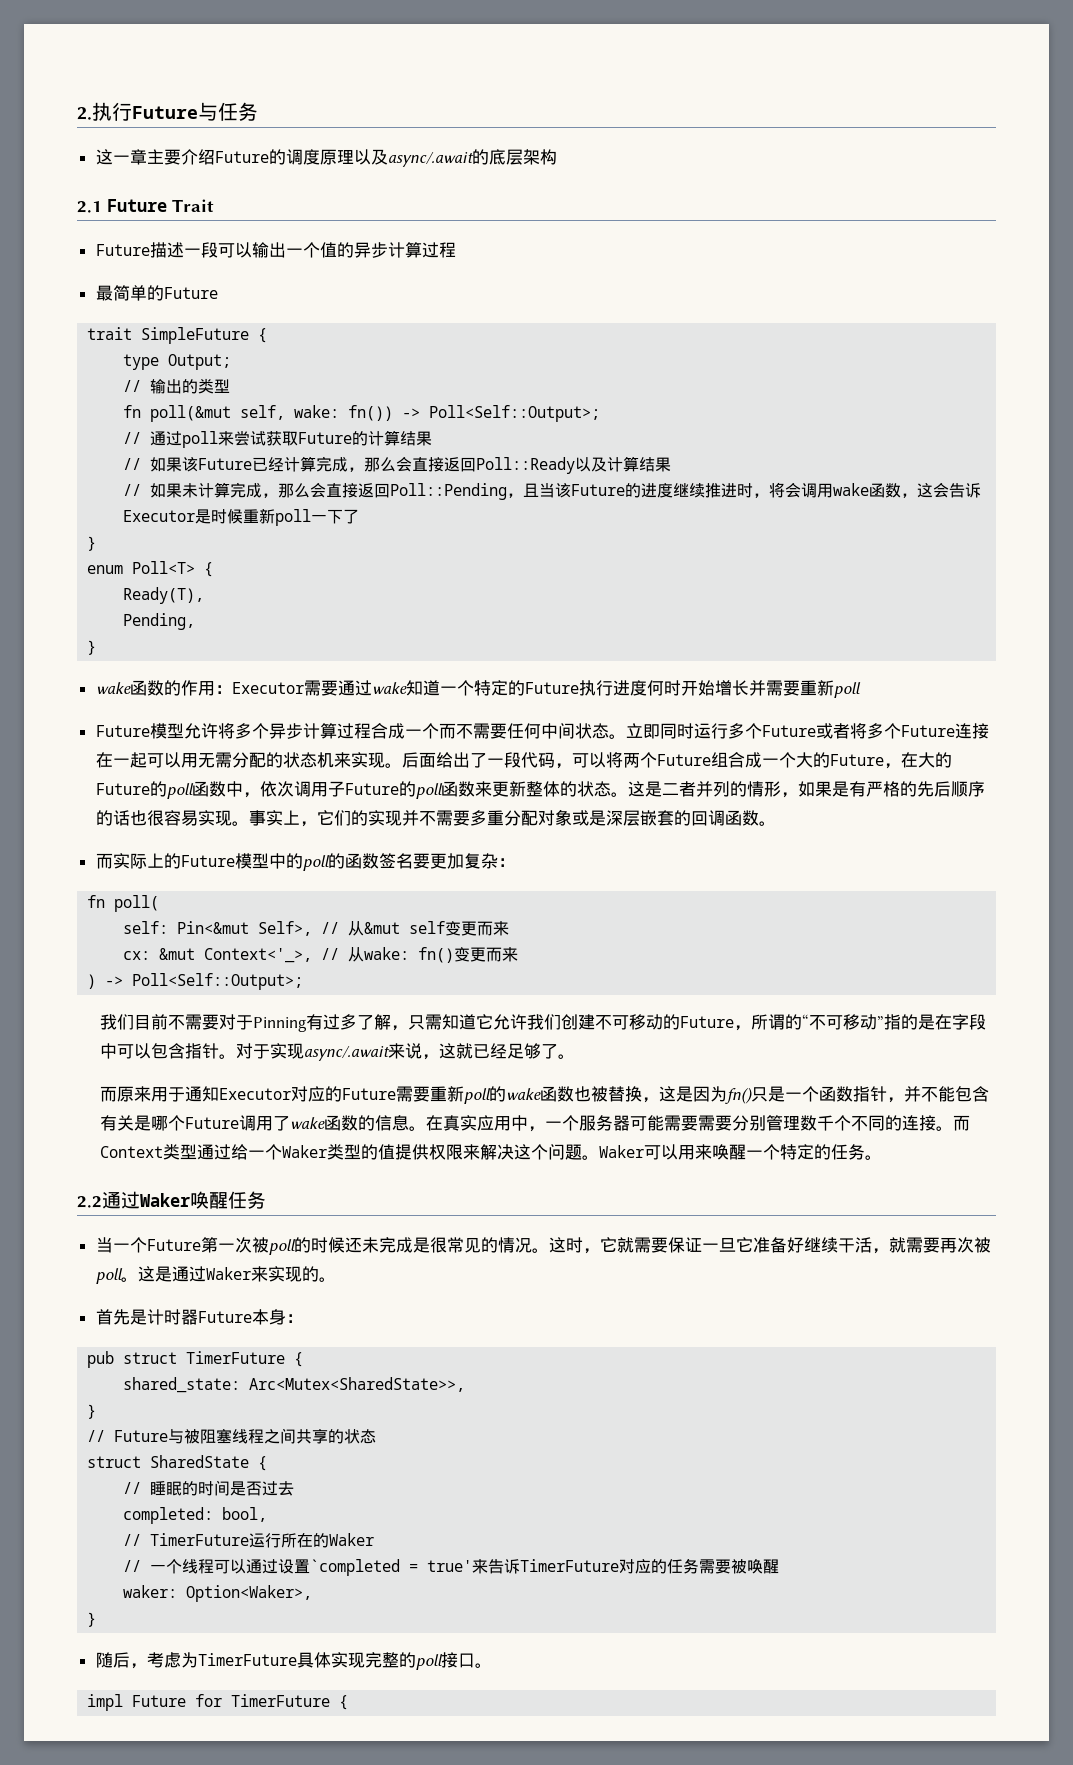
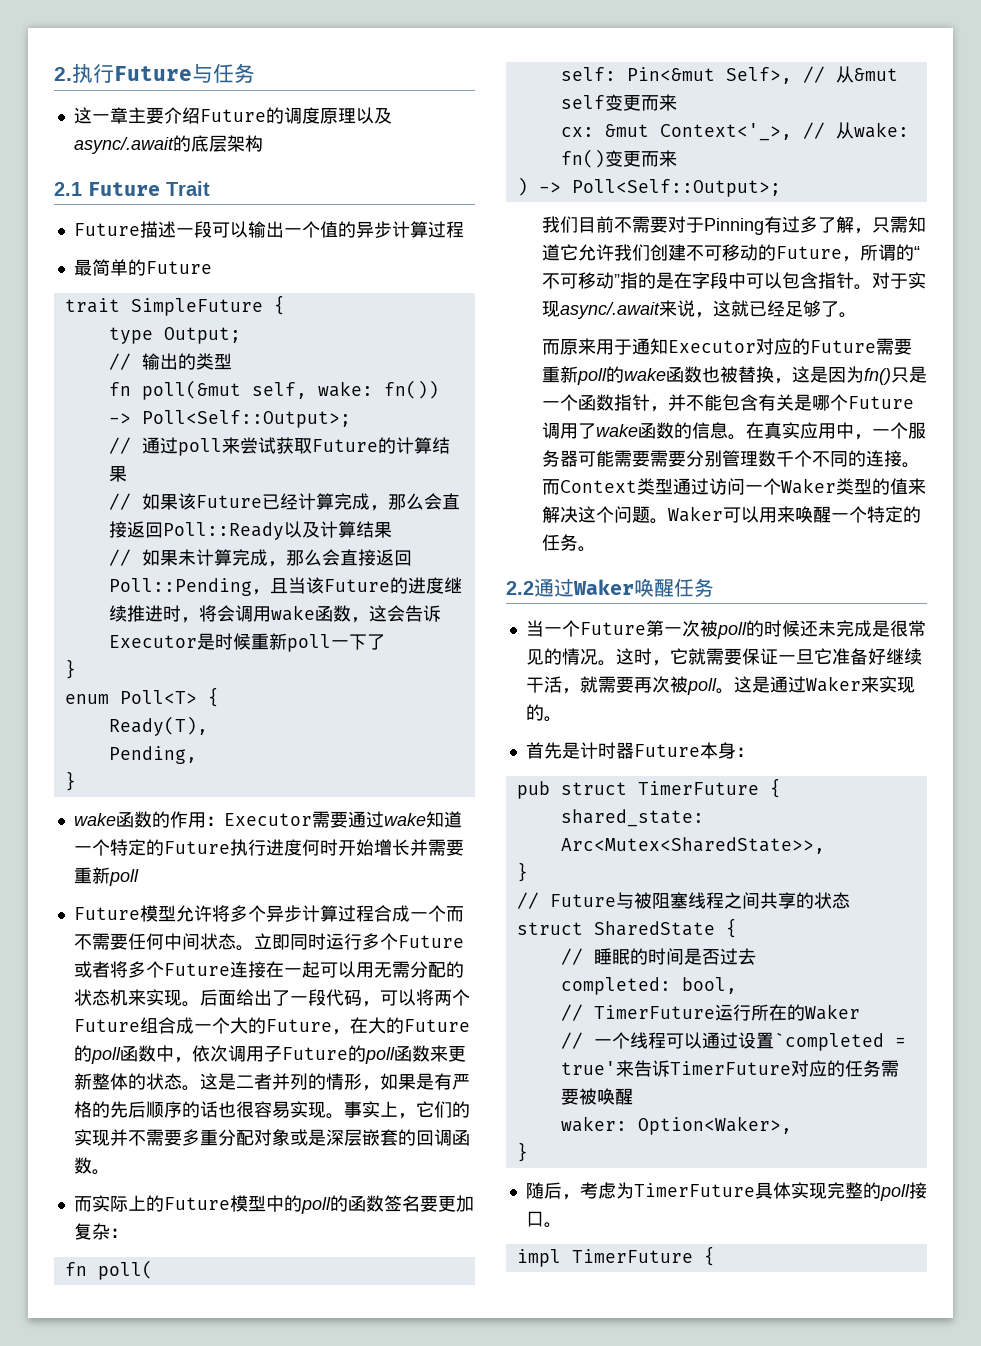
[231,1144,249,1160] 给 -> [708,478,745,495] 访问
[395,1144,464,1160] 提供权限 -> (908, 486) none
[132,1694,223,1707] Future for -> (561, 1258) none

